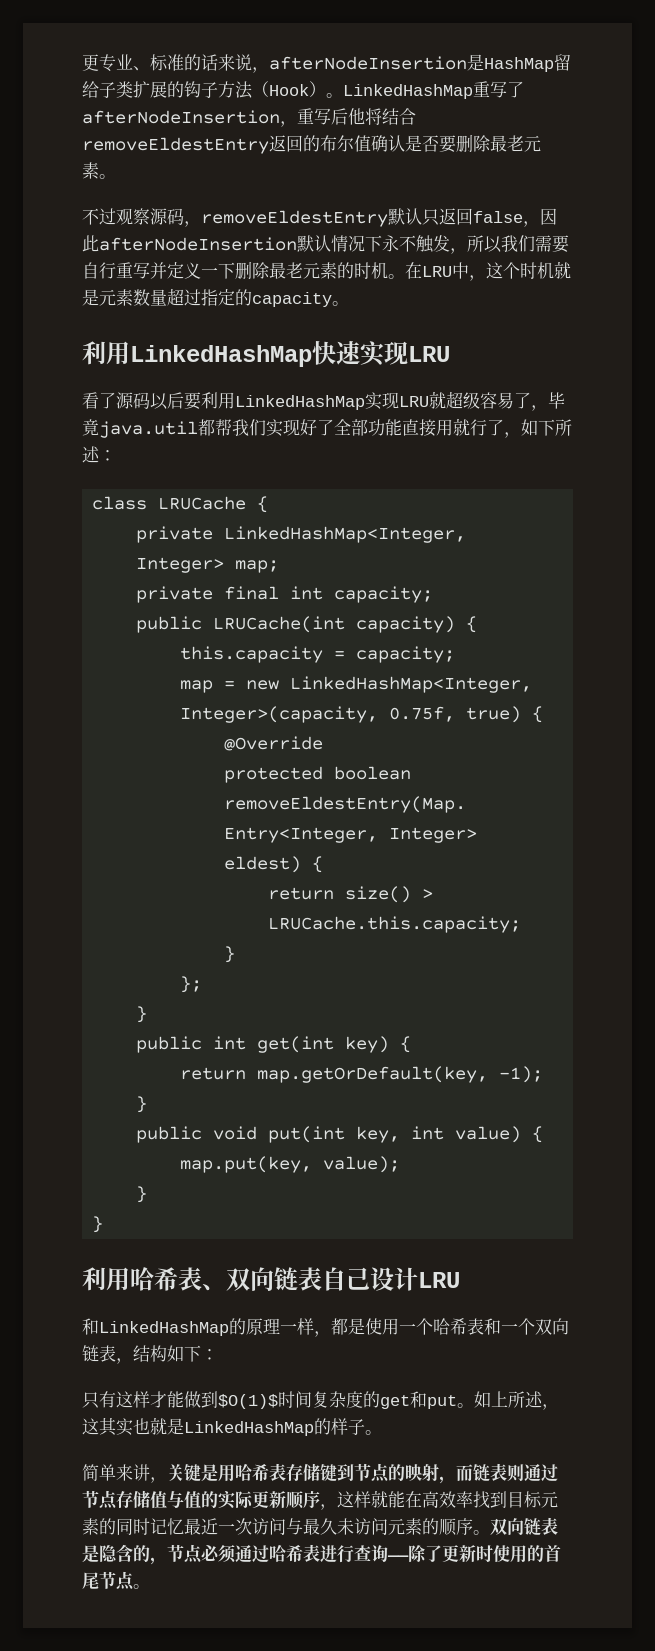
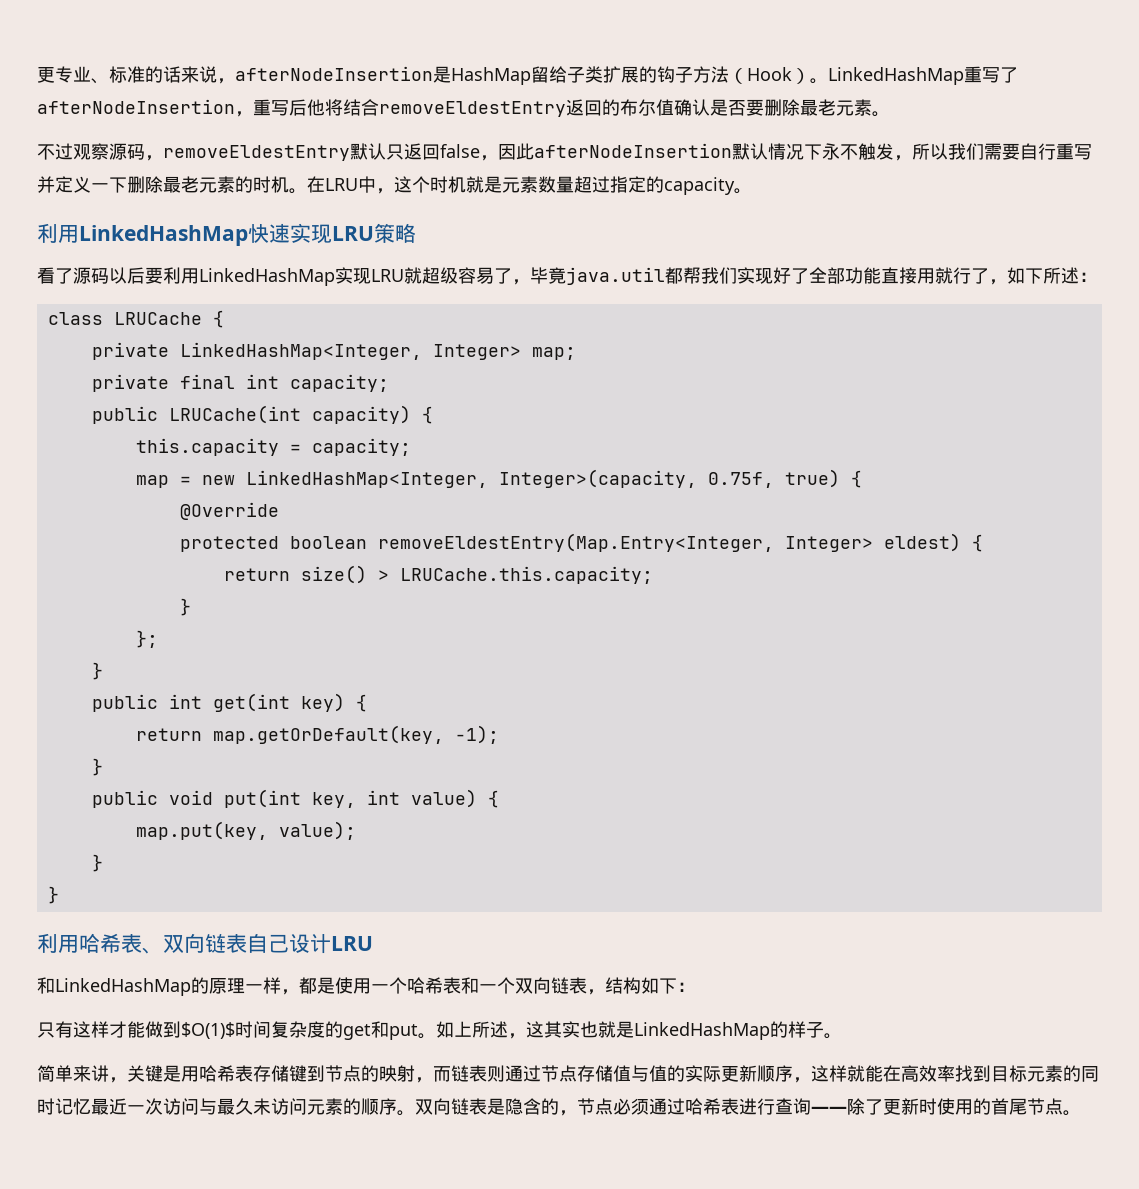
(450, 354) none -> [374,223,416,243] 策略

